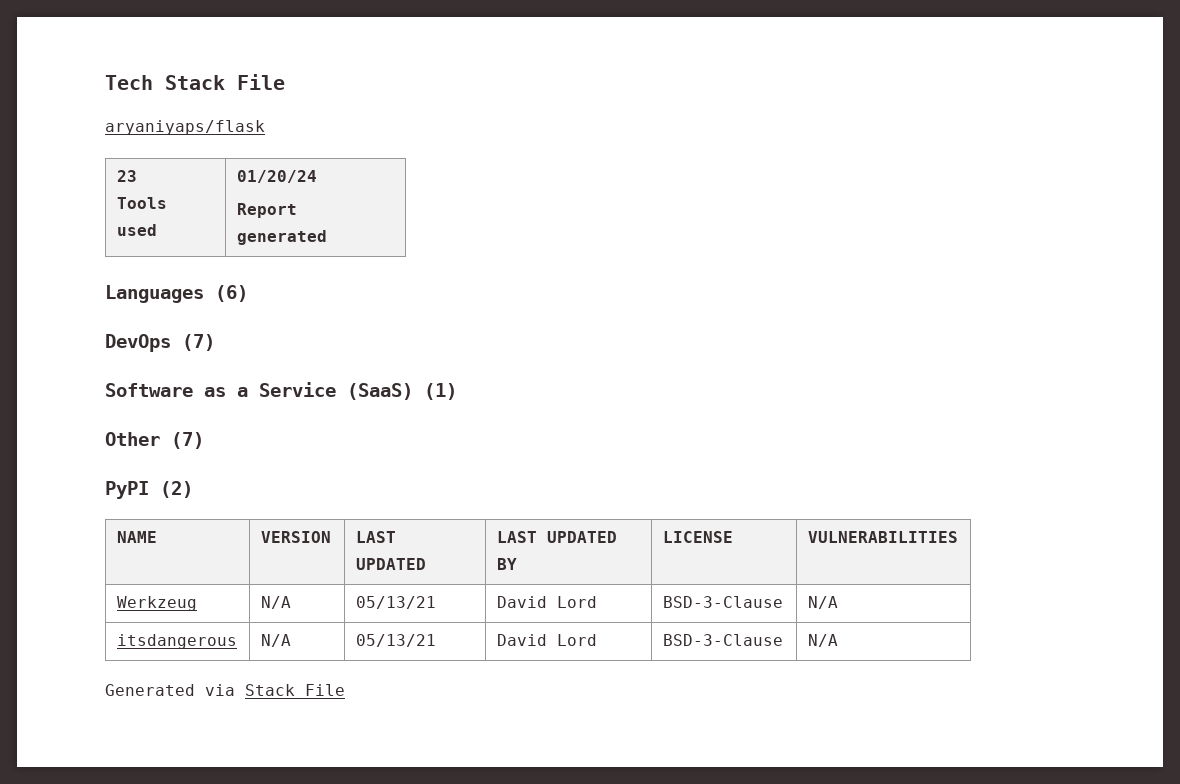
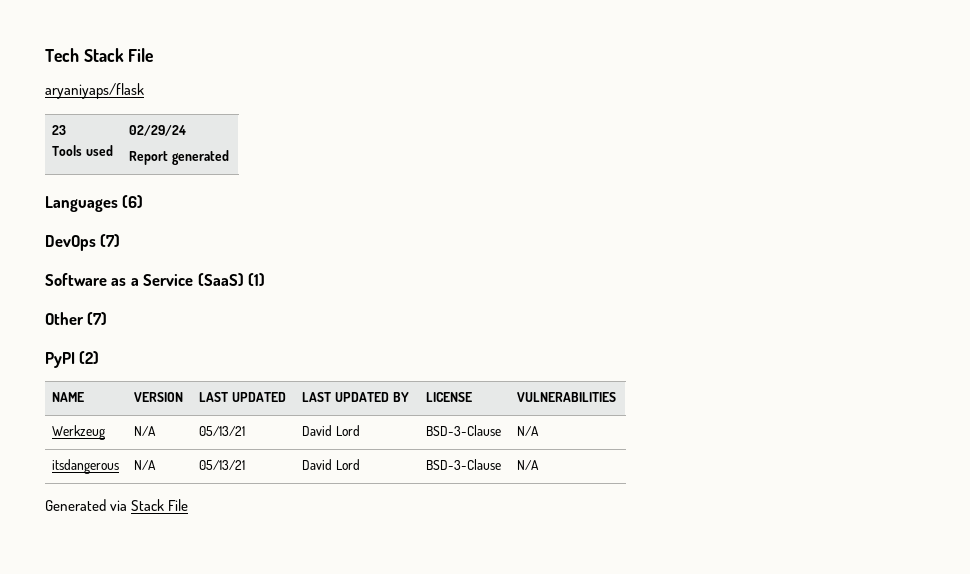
[236,170,317,183] 01/20/24 -> [129,125,187,136] 02/29/24

